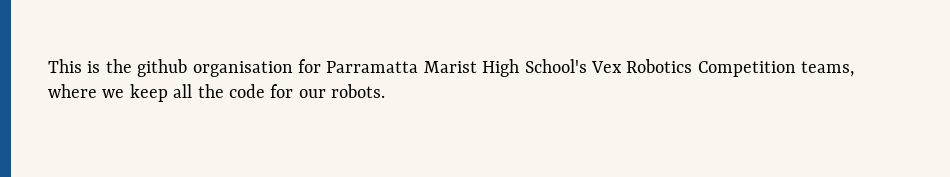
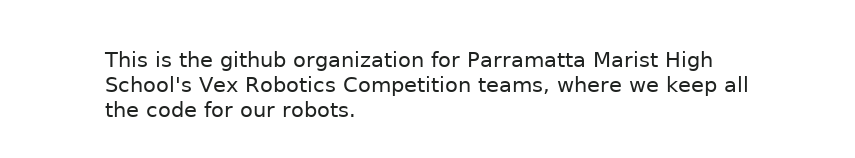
[192,61,293,77] organisation -> [293,51,424,71] organization

